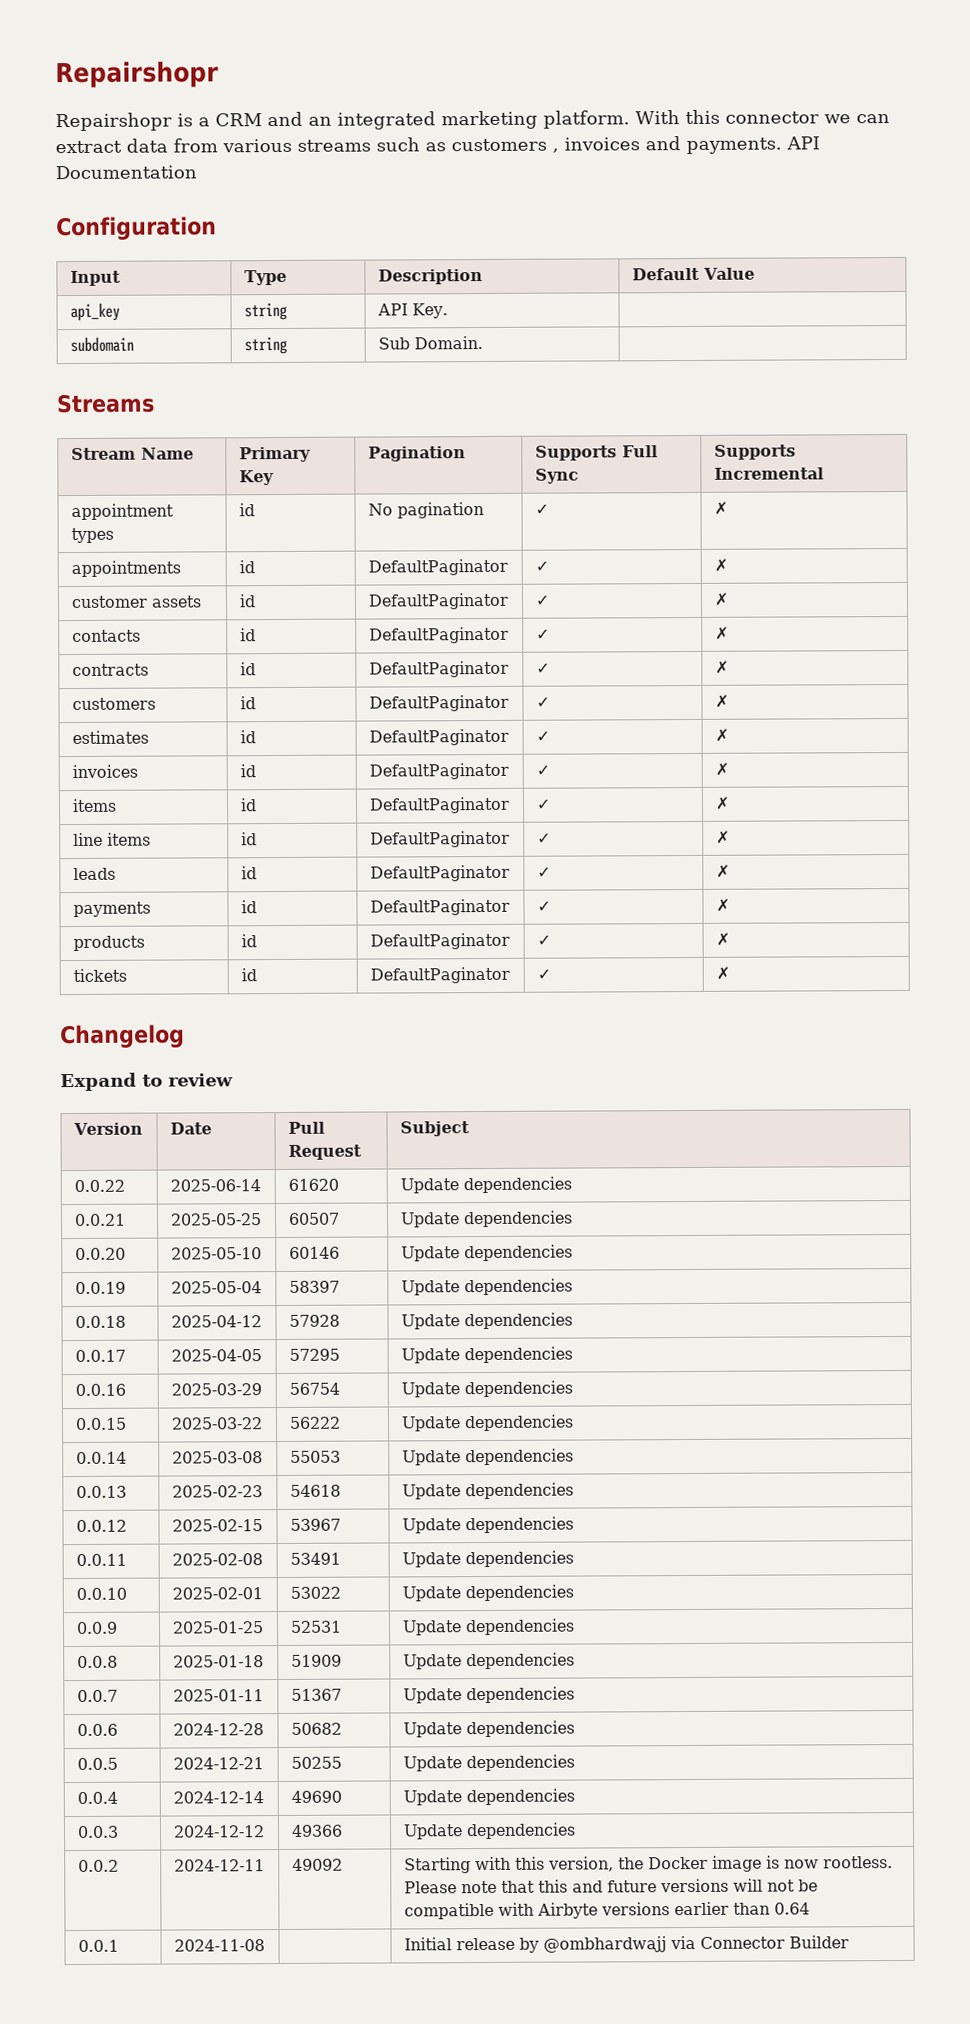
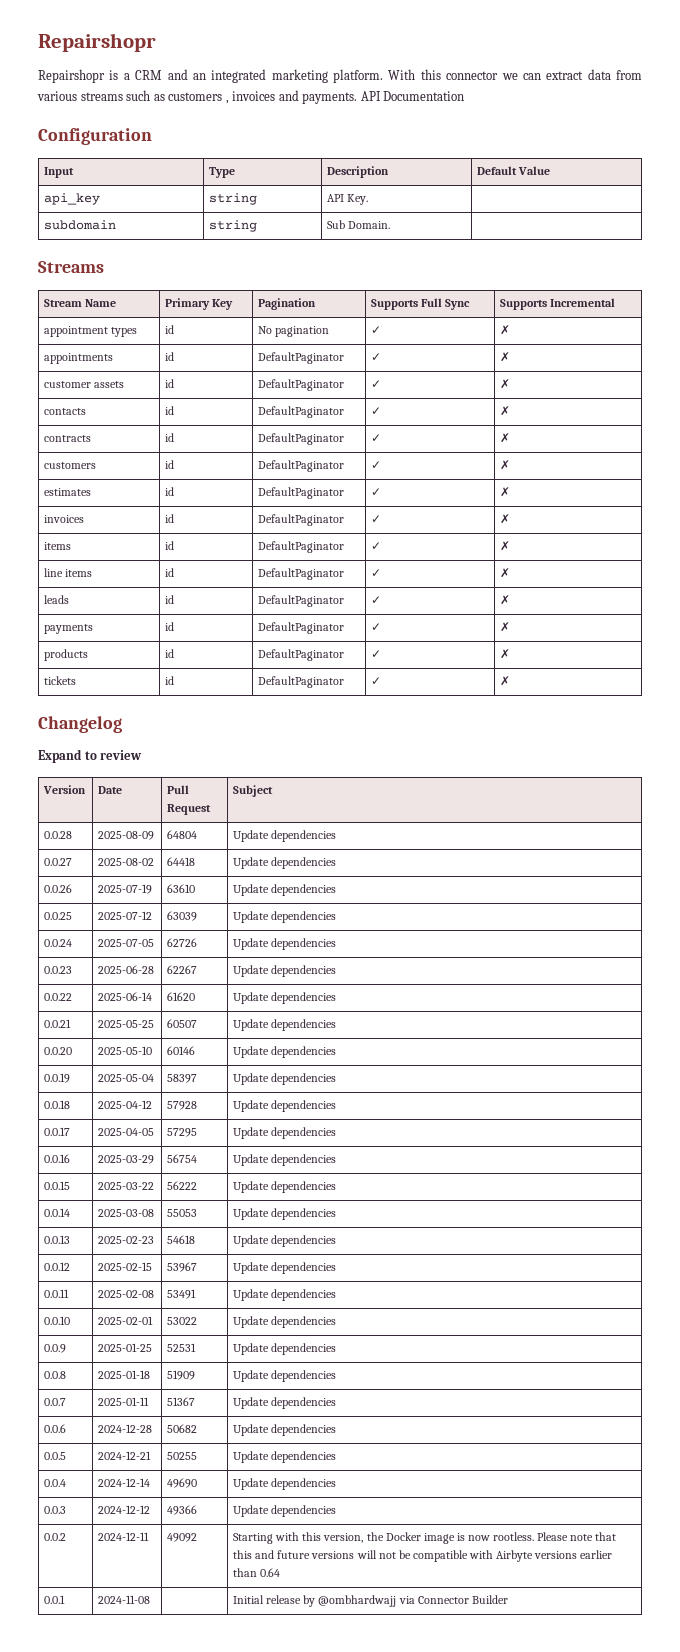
(470, 1129) none -> [44,831,73,839] [98,831,155,840] [167,830,198,839] [233,830,337,842] [44,858,73,866] [98,858,155,866] [167,857,196,866] [233,857,337,869] [44,884,73,893] [98,884,153,894] [167,884,196,893] [233,884,337,896] [44,912,73,920] [98,911,153,920] [167,911,198,921] [233,911,337,923] [44,939,73,947] [98,939,155,947] [167,938,198,947] [233,938,337,950] [44,966,73,974] [98,965,155,974] [167,965,198,974] [233,965,337,977] // 0.0.28 | 2025-08-09 | 64804 | Update dependencies // 0.0.27 | 2025-08-02 | 64418 | Update dependencies // 0.0.26 | 2025-07-19 | 63610 | Update dependencies // 0.0.25 | 2025-07-12 | 63039 | Update dependencies // 0.0.24 | 2025-07-05 | 62726 | Update dependencies // 0.0.23 | 2025-06-28 | 62267 | Update dependencies

